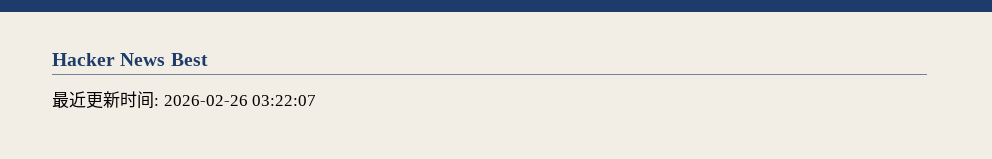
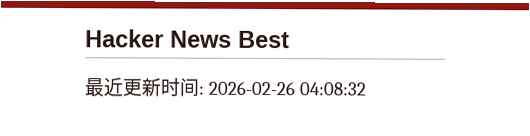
[252,95,317,106] 03:22:07 -> [299,82,367,96] 04:08:32

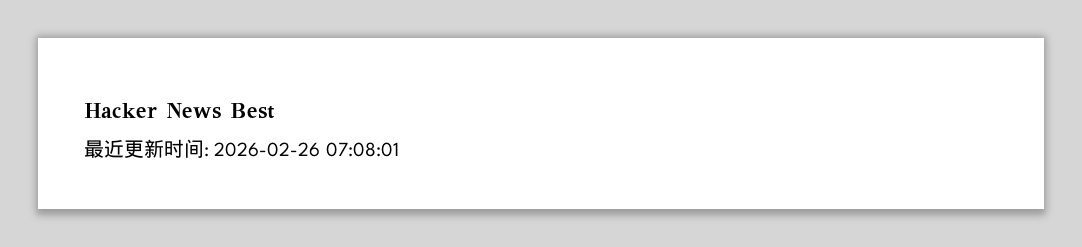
[299,82,367,96] 04:08:32 -> [325,142,399,157] 07:08:01

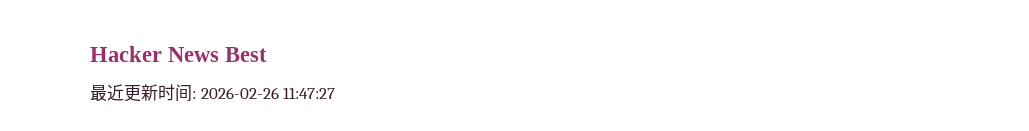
[325,142,399,157] 07:08:01 -> [283,87,336,99] 11:47:27

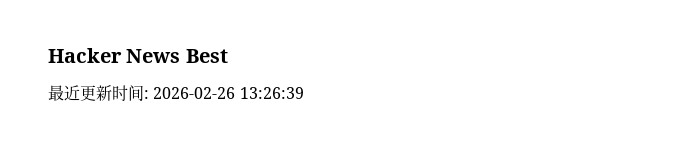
[283,87,336,99] 11:47:27 -> [239,87,304,99] 13:26:39

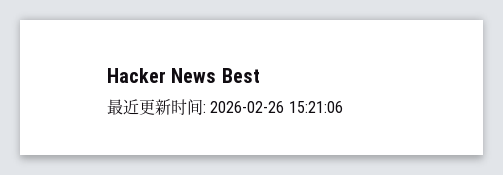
[239,87,304,99] 13:26:39 -> [288,101,343,113] 15:21:06

